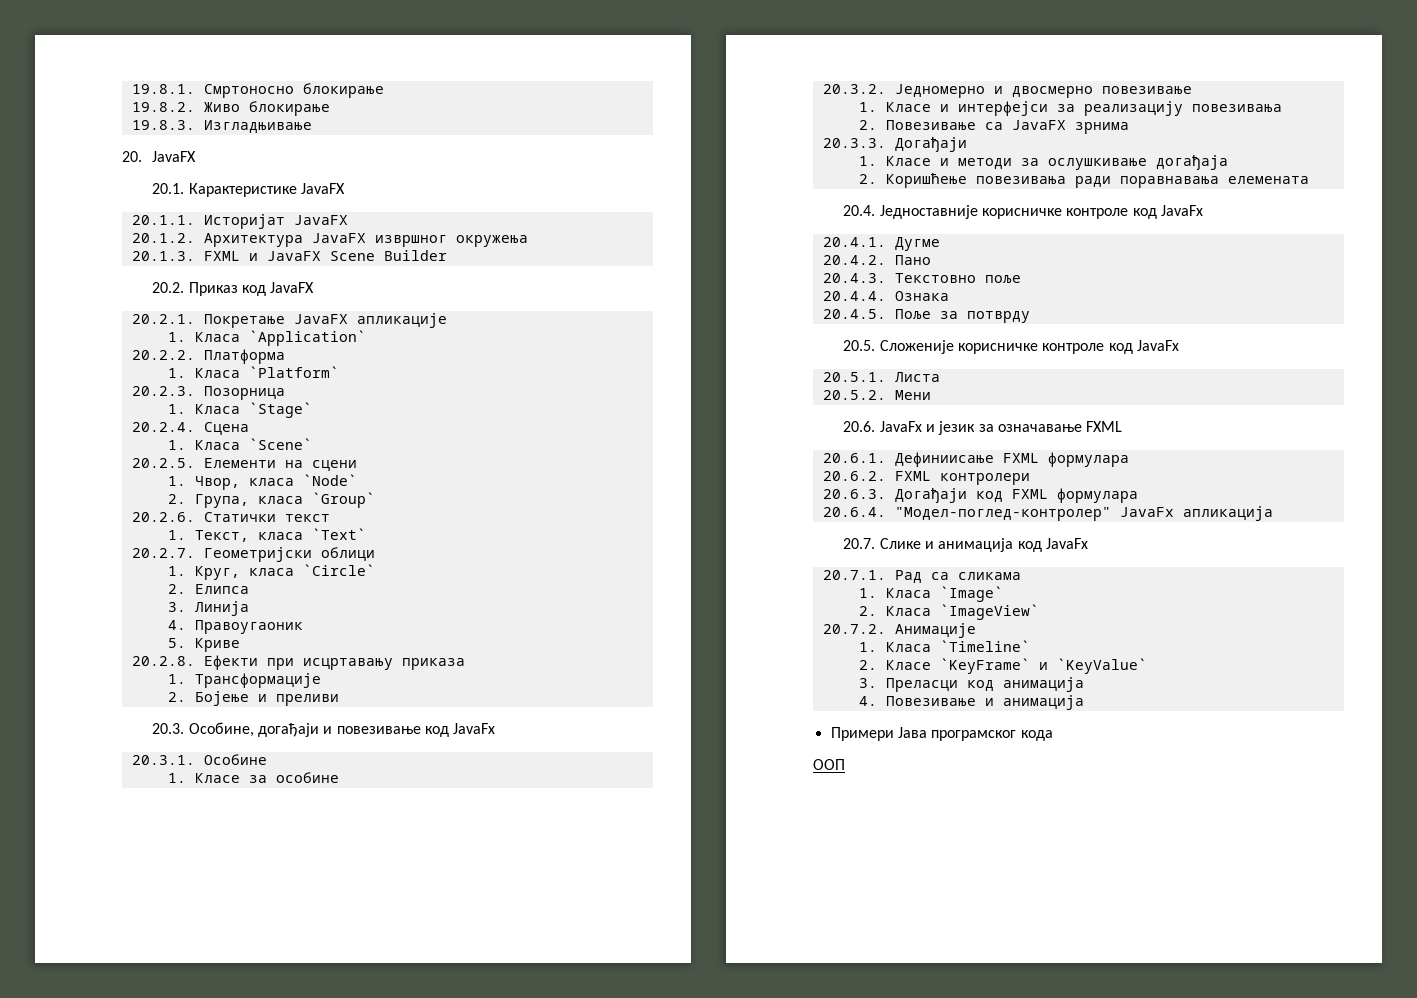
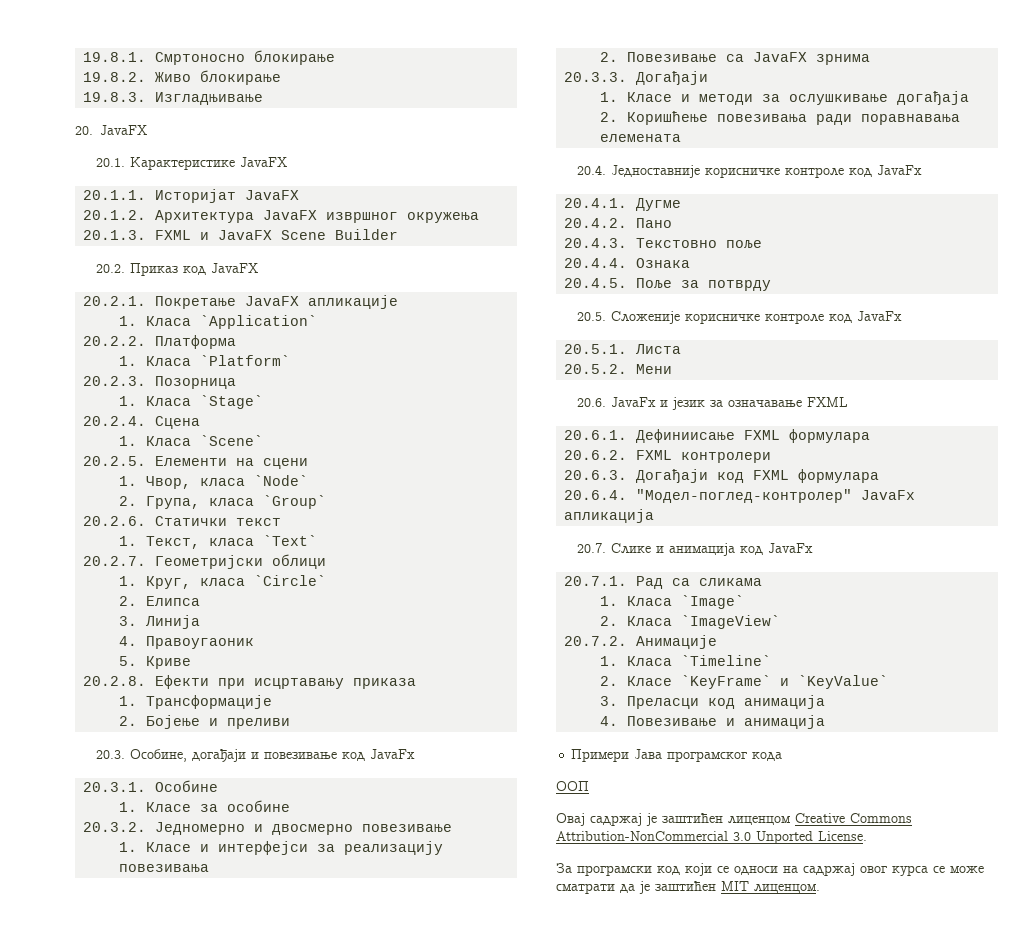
(845, 764) none -> [556,813,912,826] [556,831,867,844] [556,863,984,876] [556,881,820,894] // Овај садржај је заштићен лиценцом Creative Commons Attribution-NonCommercial 3.0 Unported License. // За програмски код који се односи на садржај овог курса се може сматрати да је заштићен MIT лиценцом.

